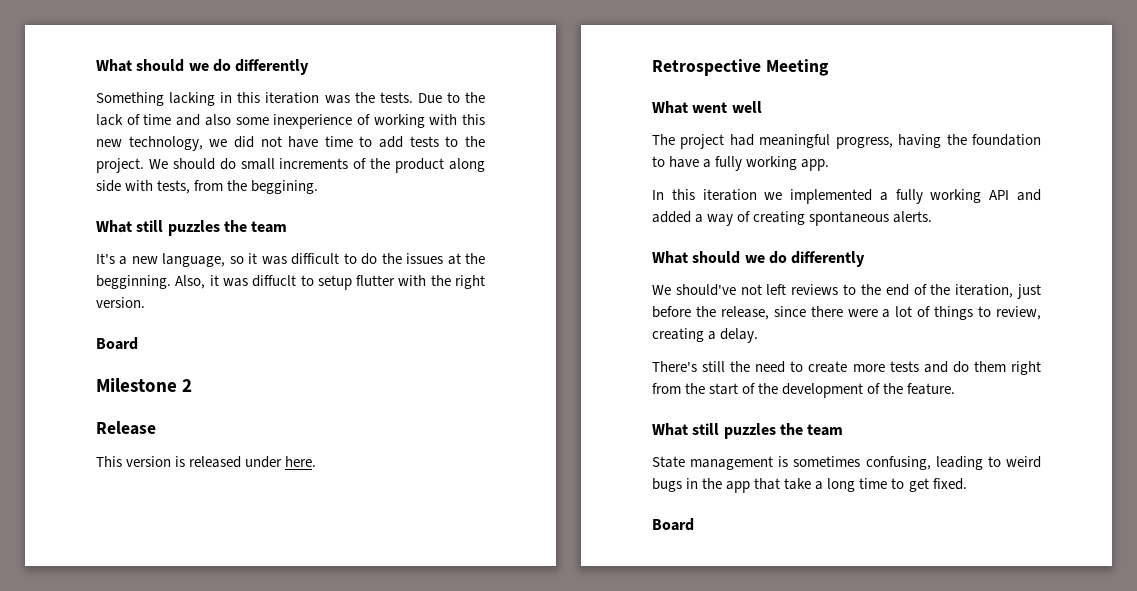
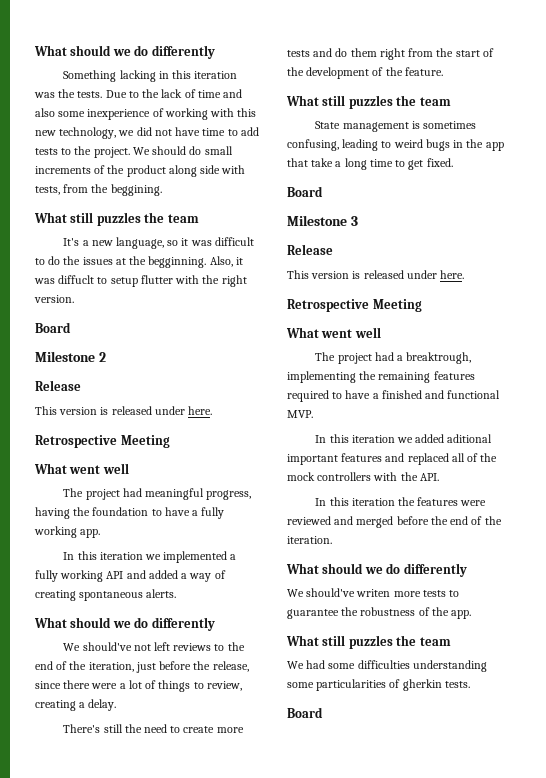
(694, 524) none -> [287,215,358,226] [287,244,333,255] [287,270,465,279] [287,299,422,312] [286,327,381,338] [315,352,472,364] [287,371,475,383] [287,390,501,402] [287,410,313,418] [315,434,493,443] [287,453,498,465] [287,472,439,481] [315,497,487,506] [287,516,502,528] [287,536,332,544] [286,563,467,577] [287,588,460,597] [287,607,472,619] [286,635,451,649] [287,660,487,672] [287,679,470,691] [287,707,323,718] // Milestone 3 // Release // This version is released under here. // Retrospective Meeting // What went well // The project had a breaktrough, implementing the remaining features required to have a finished and functional MVP. // In this iteration we added aditional important features and replaced all of the mock controllers with the API. // In this iteration the features were reviewed and merged before the end of the iteration. // What should we do differently // We should've writen more tests to guarantee the robustness of the app. // What still puzzles the team // We had some difficulties understanding some particularities of gherkin tests. // Board

